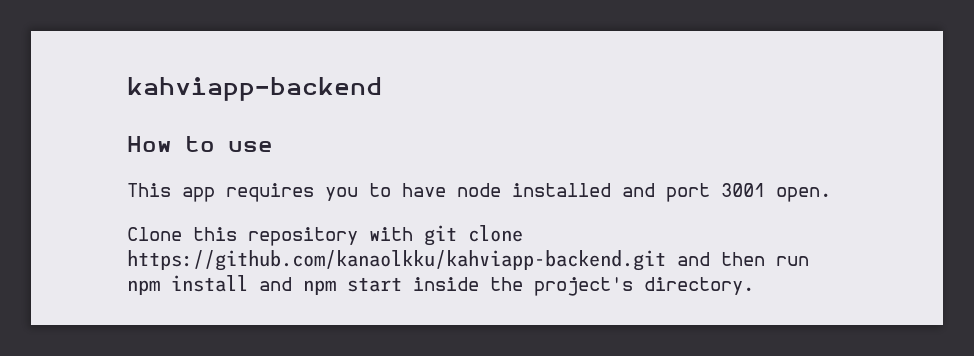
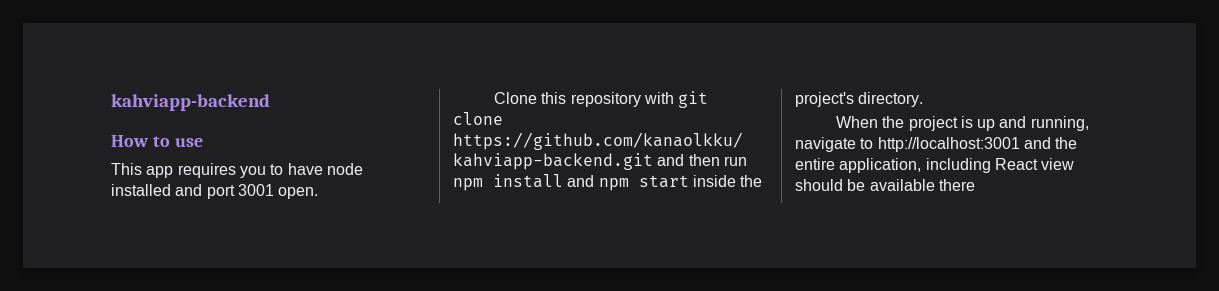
(754, 286) none -> [835,116,1089,131] [795,137,1078,152] [795,158,1075,173] [795,179,975,191] // When the project is up and running, navigate to http://localhost:3001 and the entire application, including React view should be available there

